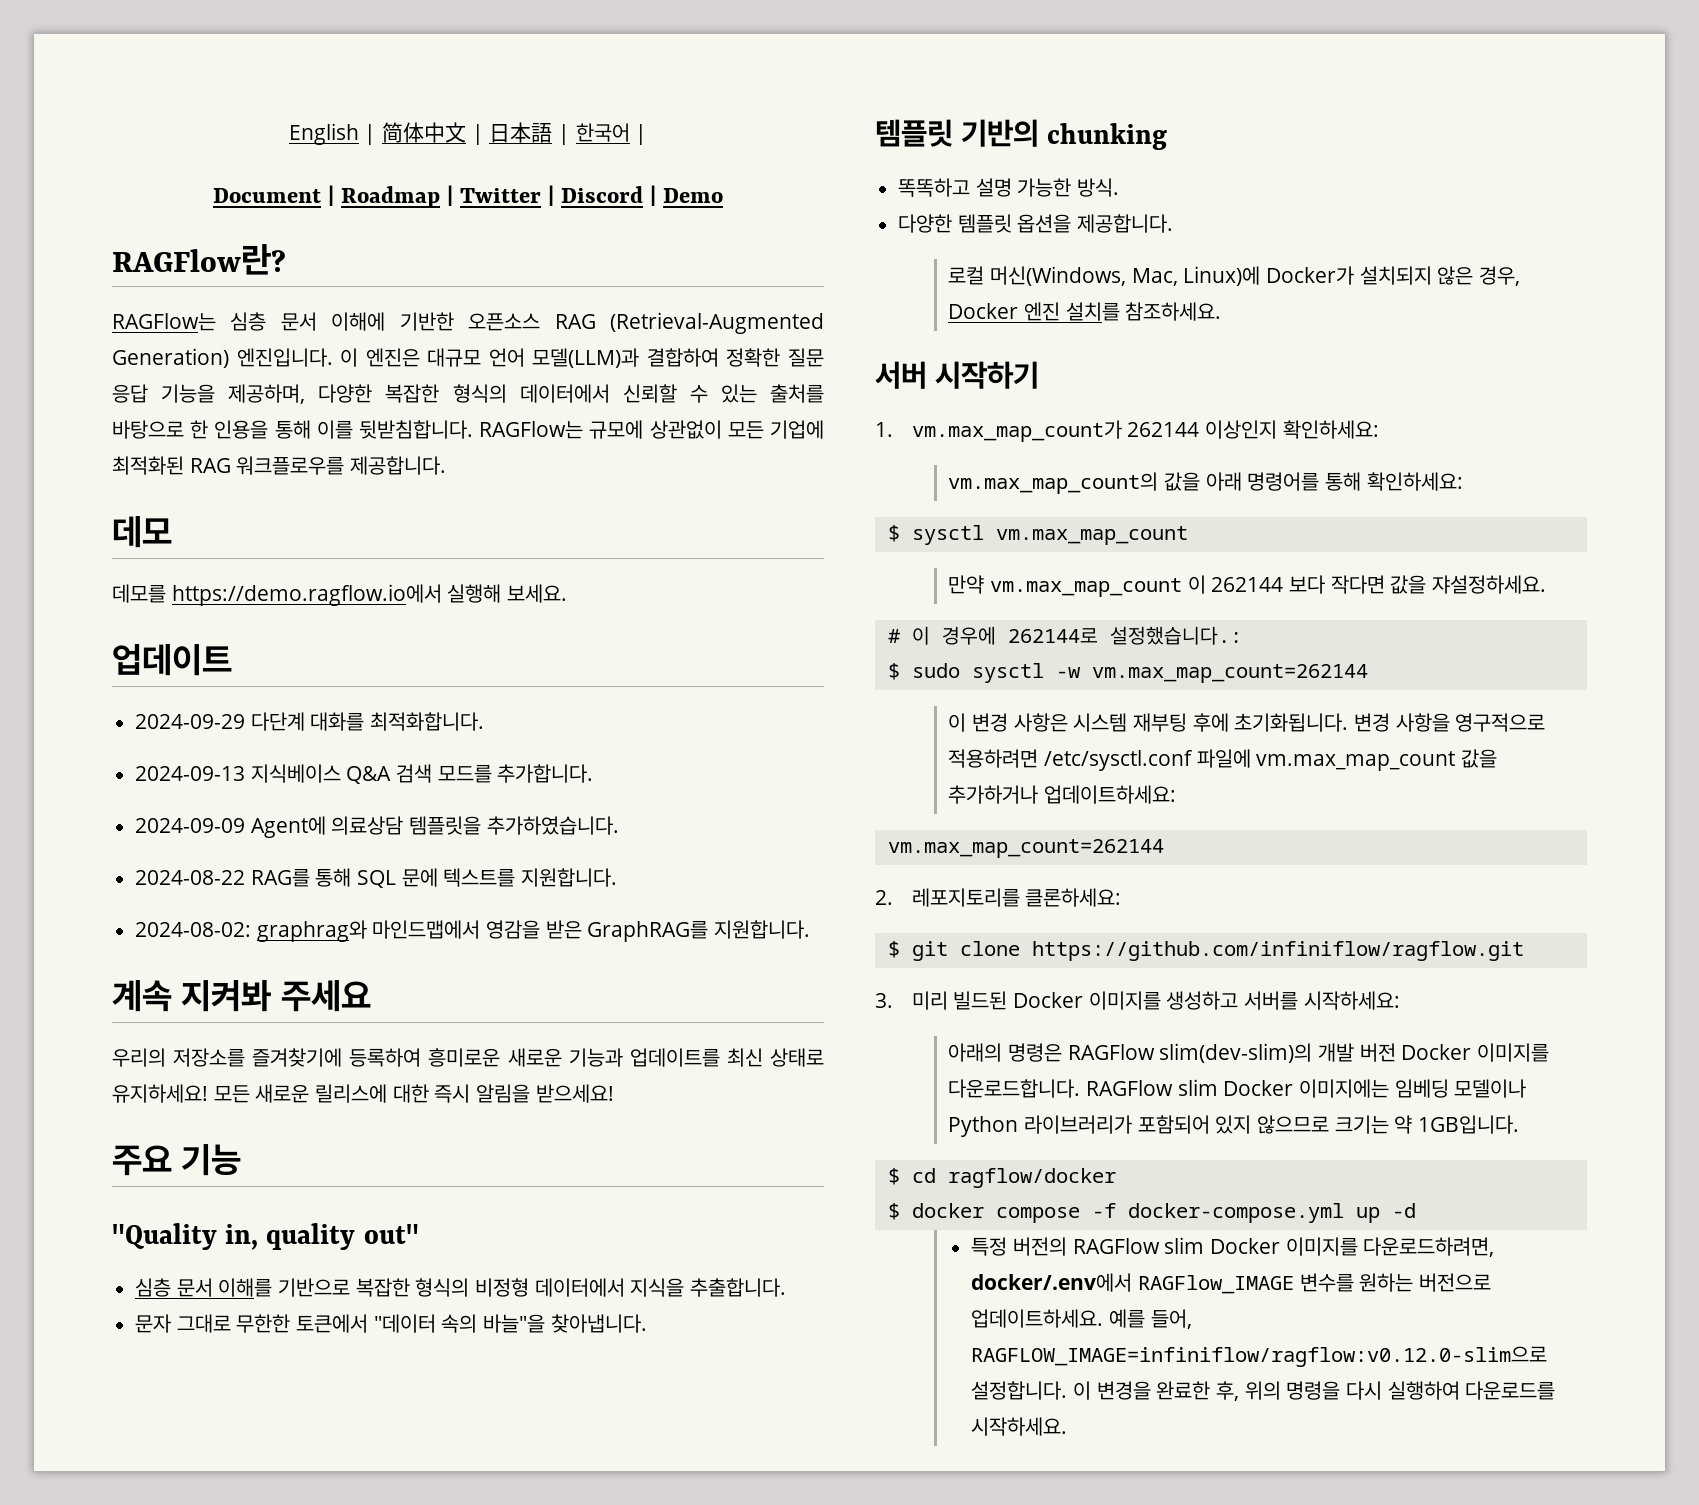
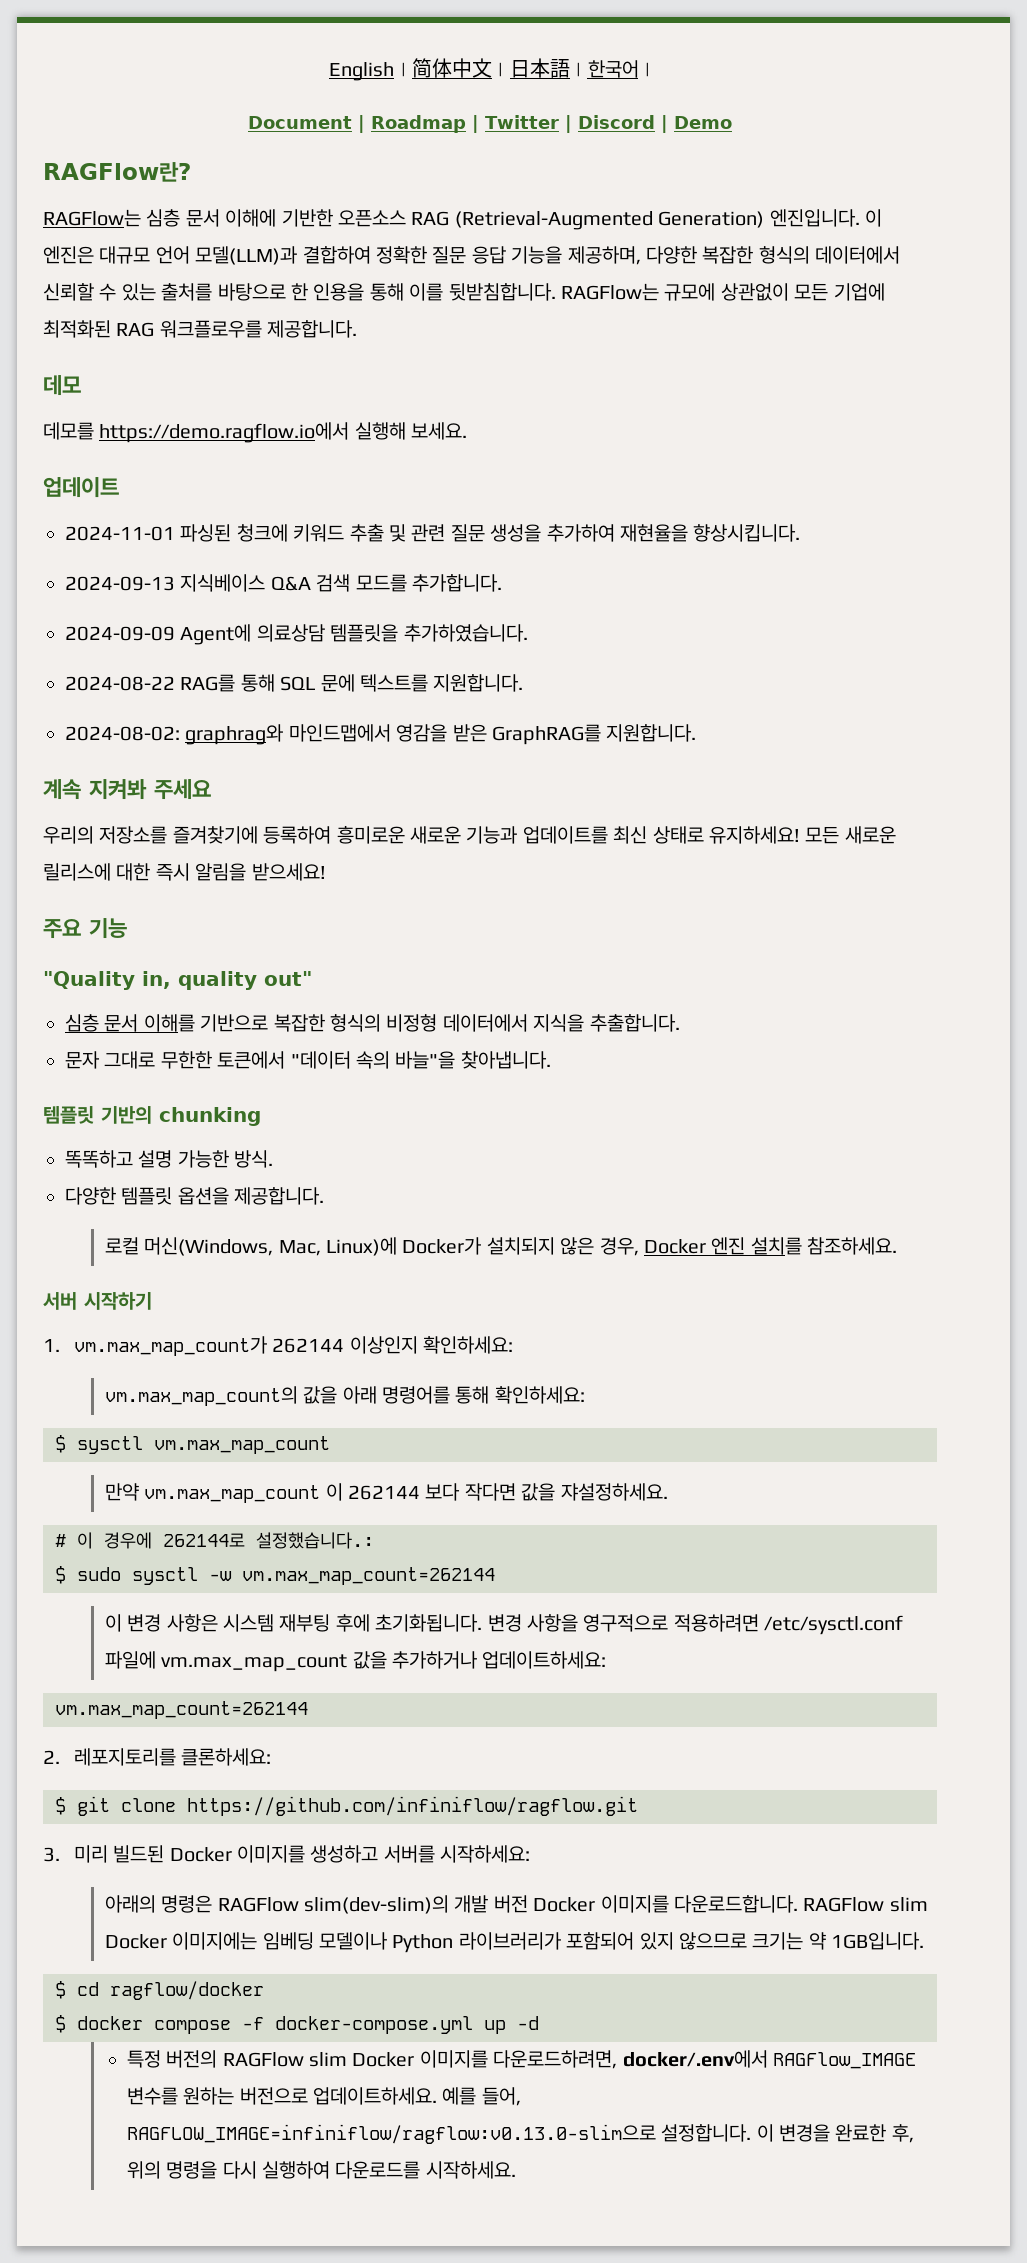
[135,712,485,731] 2024-09-29 다단계 대화를 최적화합니다. -> [65,524,801,542] 2024-11-01 파싱된 청크에 키워드 추출 및 관련 질문 생성을 추가하여 재현율을 향상시킵니다.
[971,1346,1548,1367] RAGFLOW_IMAGE=infiniflow/ragflow:v0.12.0-slim으로 -> [126,2124,656,2144] RAGFLOW_IMAGE=infiniflow/ragflow:v0.13.0-slim으로

